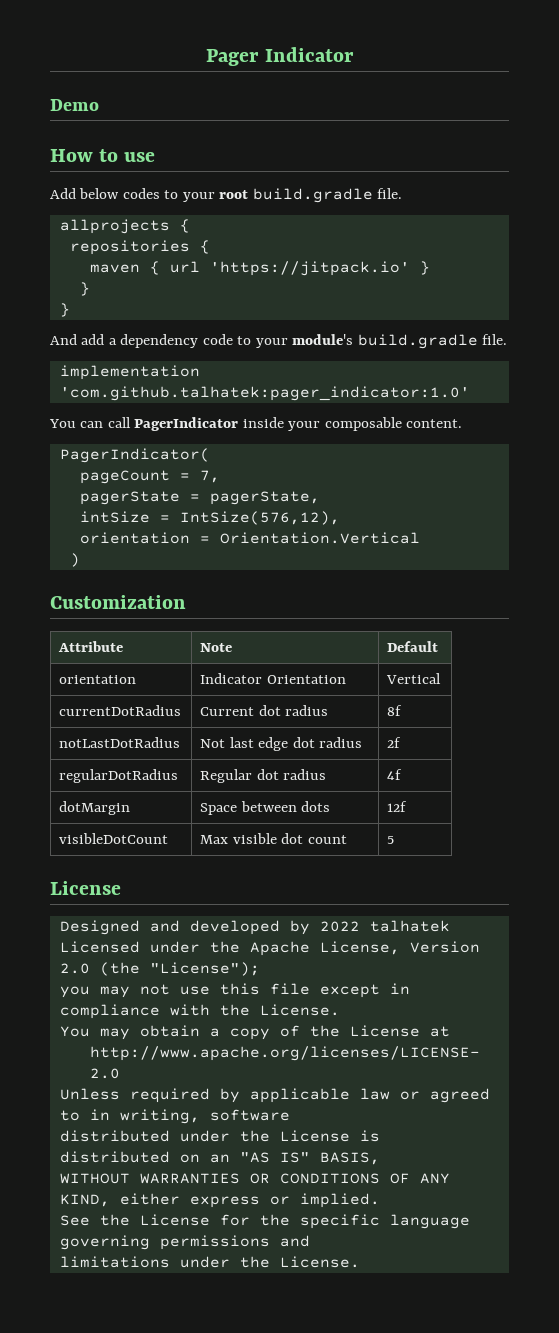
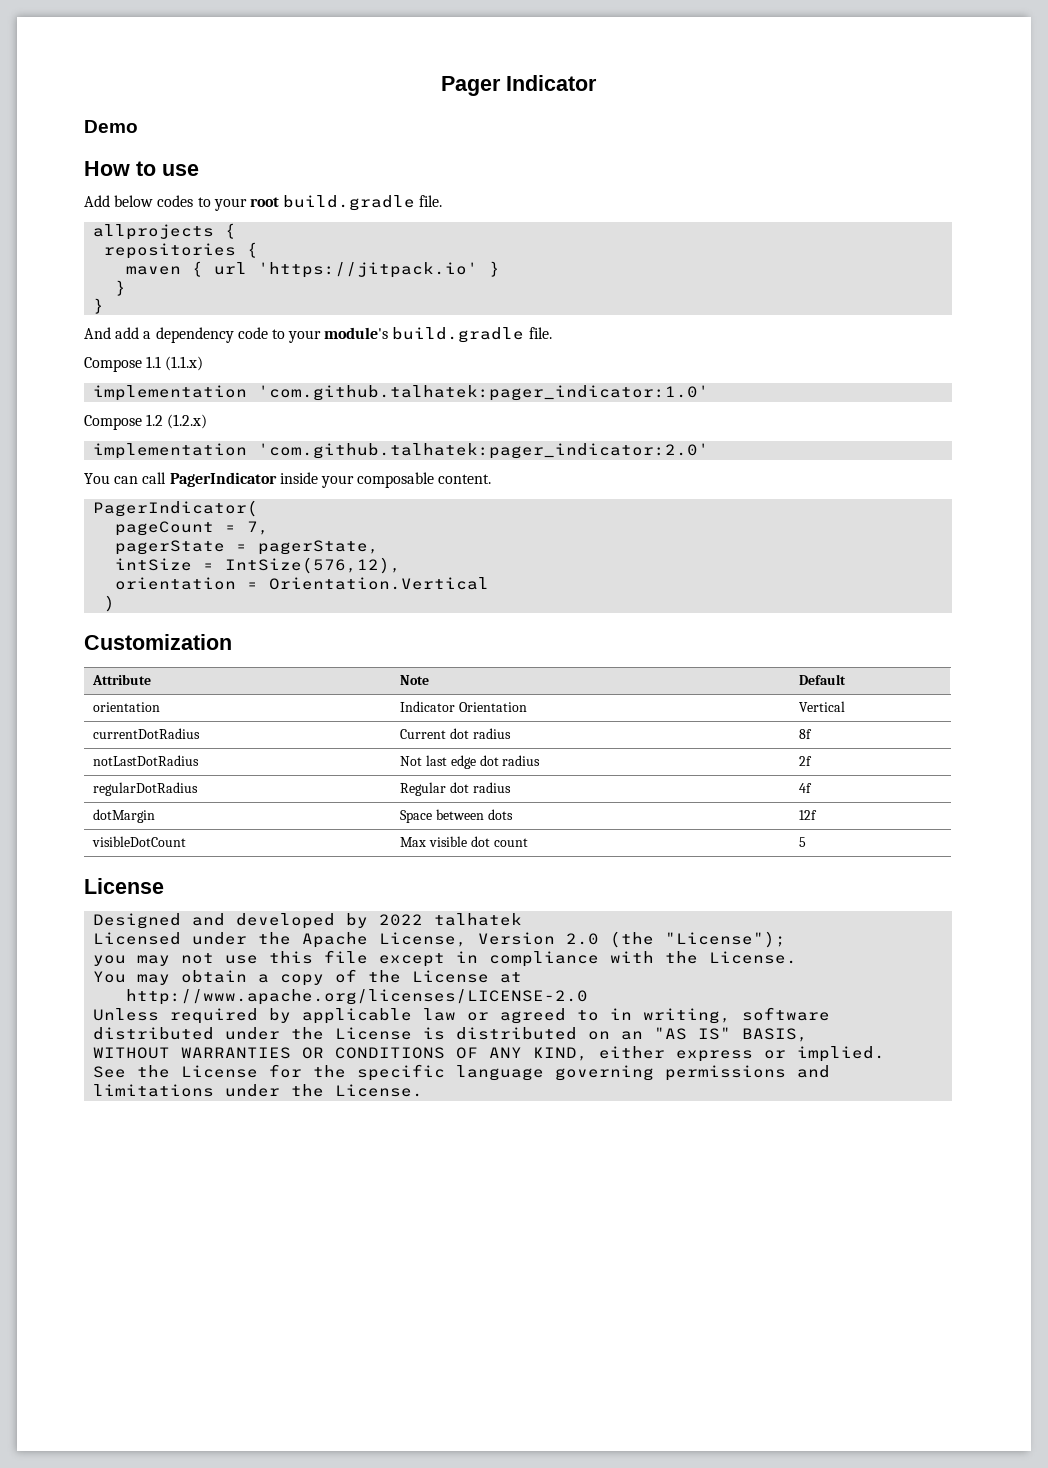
(508, 339) none -> [84,356,204,372] // Compose 1.1 (1.1.x)
(470, 393) none -> [84,414,208,430] [93,443,710,459] // Compose 1.2 (1.2.x) // implementation 'com.github.talhatek:pager_indicator:2.0'

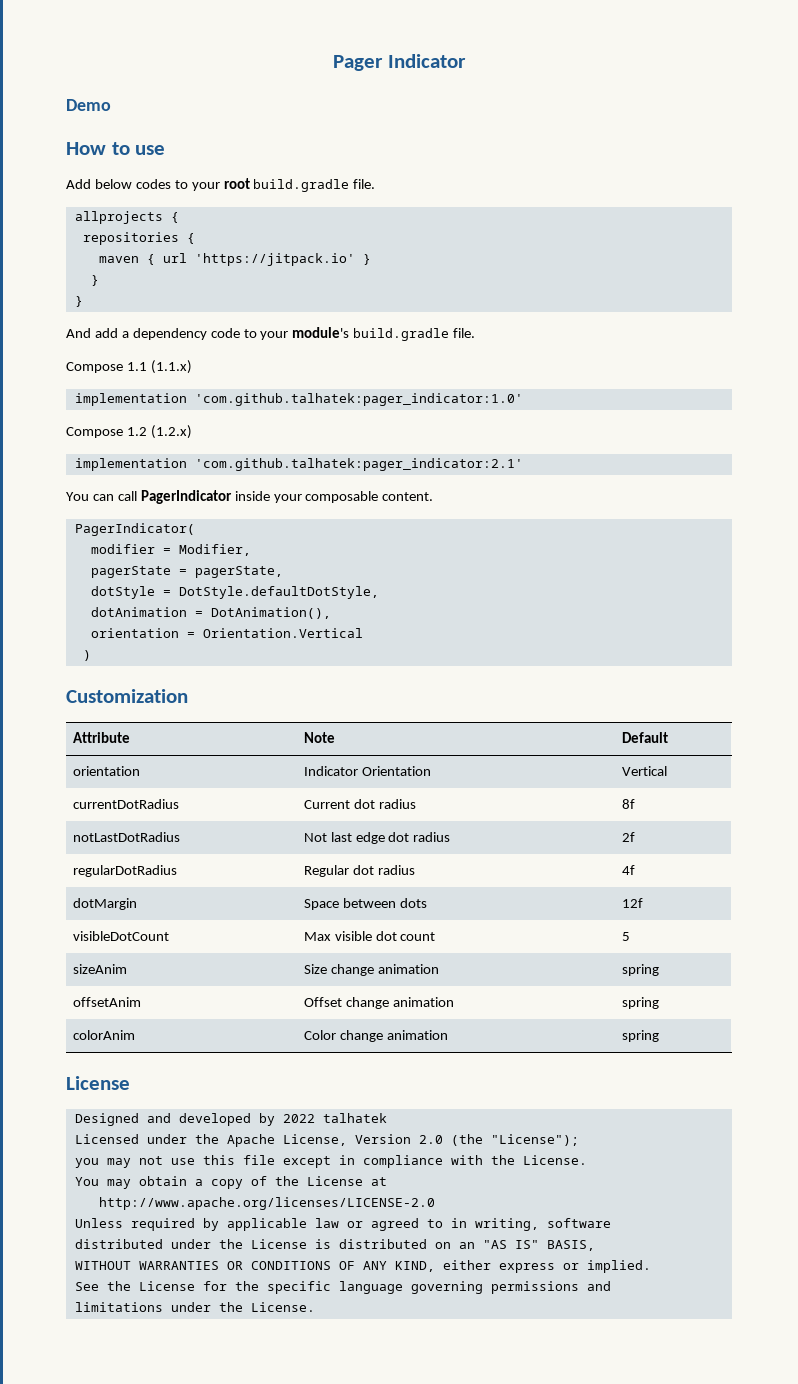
[258,443,710,459] 'com.github.talhatek:pager_indicator:2.0' -> [194,458,523,471] 'com.github.talhatek:pager_indicator:2.1'
[115,521,270,536] pageCount = 7, -> [90,544,251,556] modifier = Modifier,
[115,557,402,574] intSize = IntSize(576,12), -> [90,586,379,599] [90,607,331,619] dotStyle = DotStyle.defaultDotStyle, // dotAnimation = DotAnimation(),
(807, 842) none -> [72,964,127,974] [303,964,439,976] [621,964,659,976] [72,997,141,1007] [303,997,454,1009] [621,997,659,1009] [72,1030,135,1040] [303,1030,448,1042] [621,1030,659,1042] // sizeAnim | Size change animation | spring // offsetAnim | Offset change animation | spring // colorAnim | Color change animation | spring

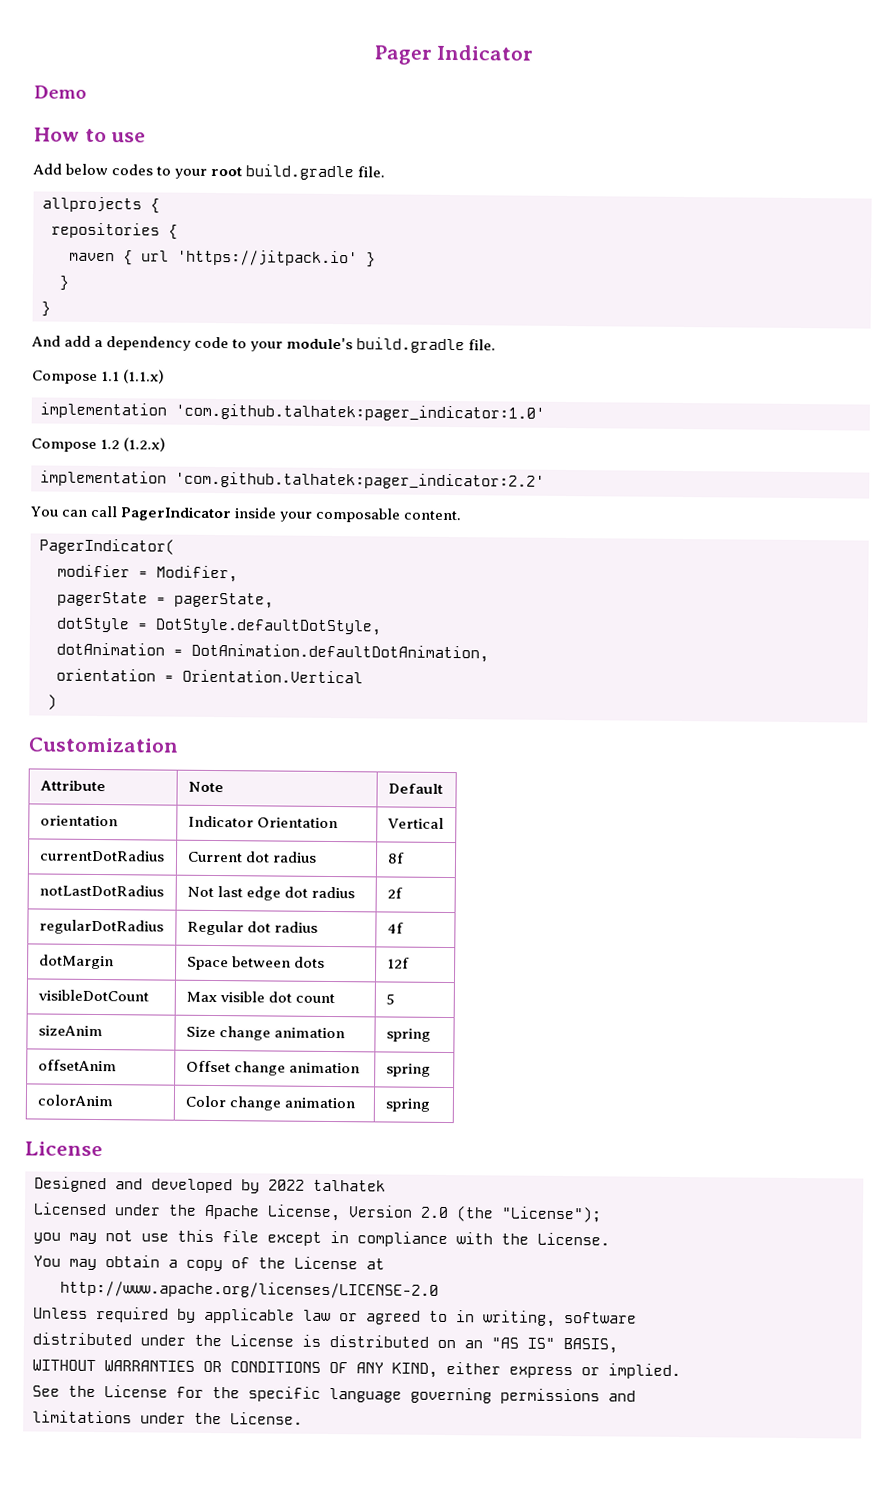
[194,458,523,471] 'com.github.talhatek:pager_indicator:2.1' -> [175,471,545,490] 'com.github.talhatek:pager_indicator:2.2'
[210,607,331,619] DotAnimation(), -> [191,643,489,663] DotAnimation.defaultDotAnimation,

